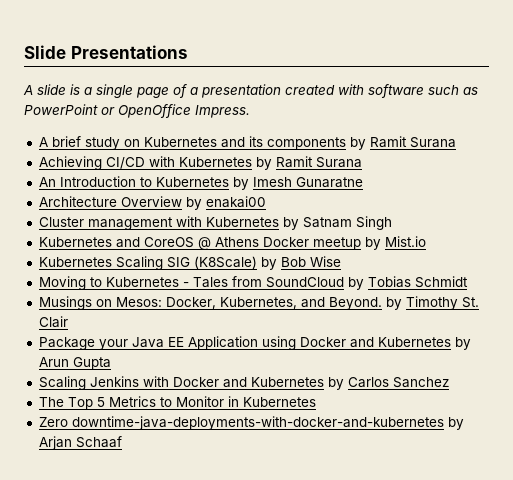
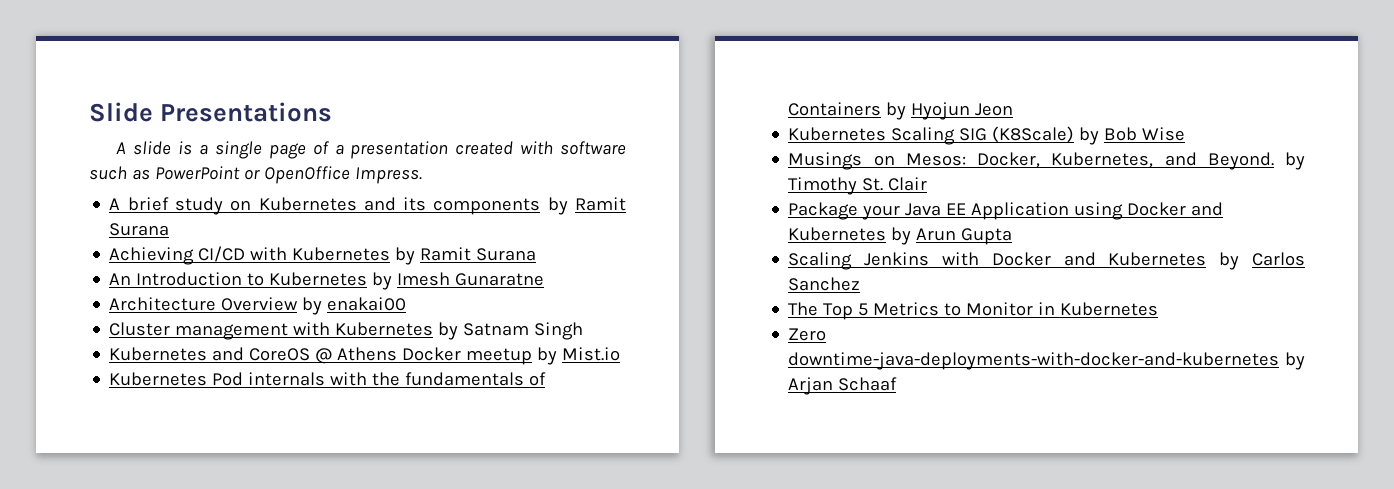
(426, 241) none -> [109,372,547,386] [788,102,1014,120] // Kubernetes Pod internals with the fundamentals of Containers by Hyojun Jeon
[38,276,468,290] // Moving to Kubernetes - Tales from SoundCloud by Tobias Schmidt -> (1186, 134) none

